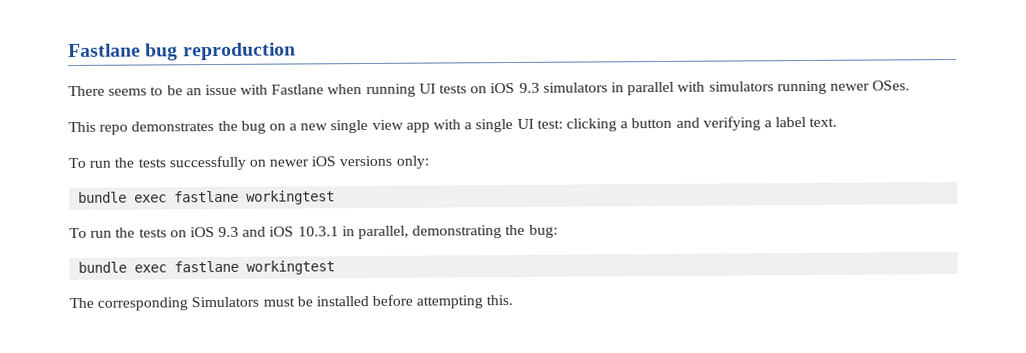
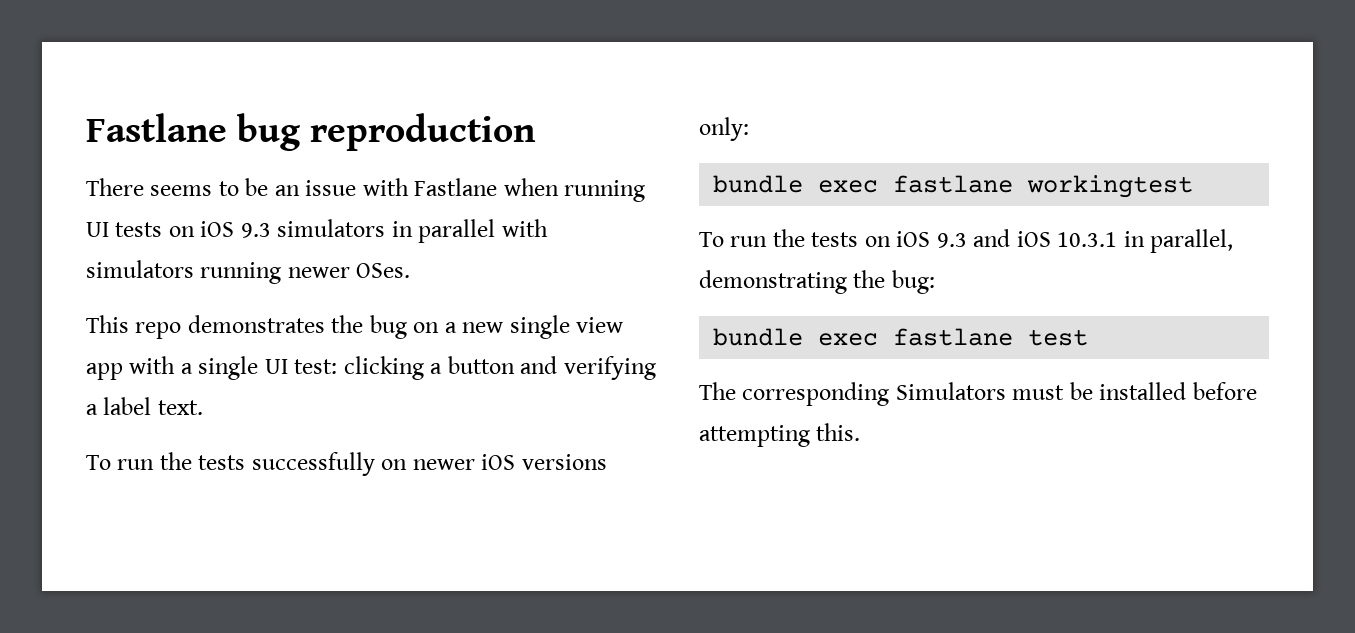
[246,260,336,275] workingtest -> [1028,329,1089,346] test

